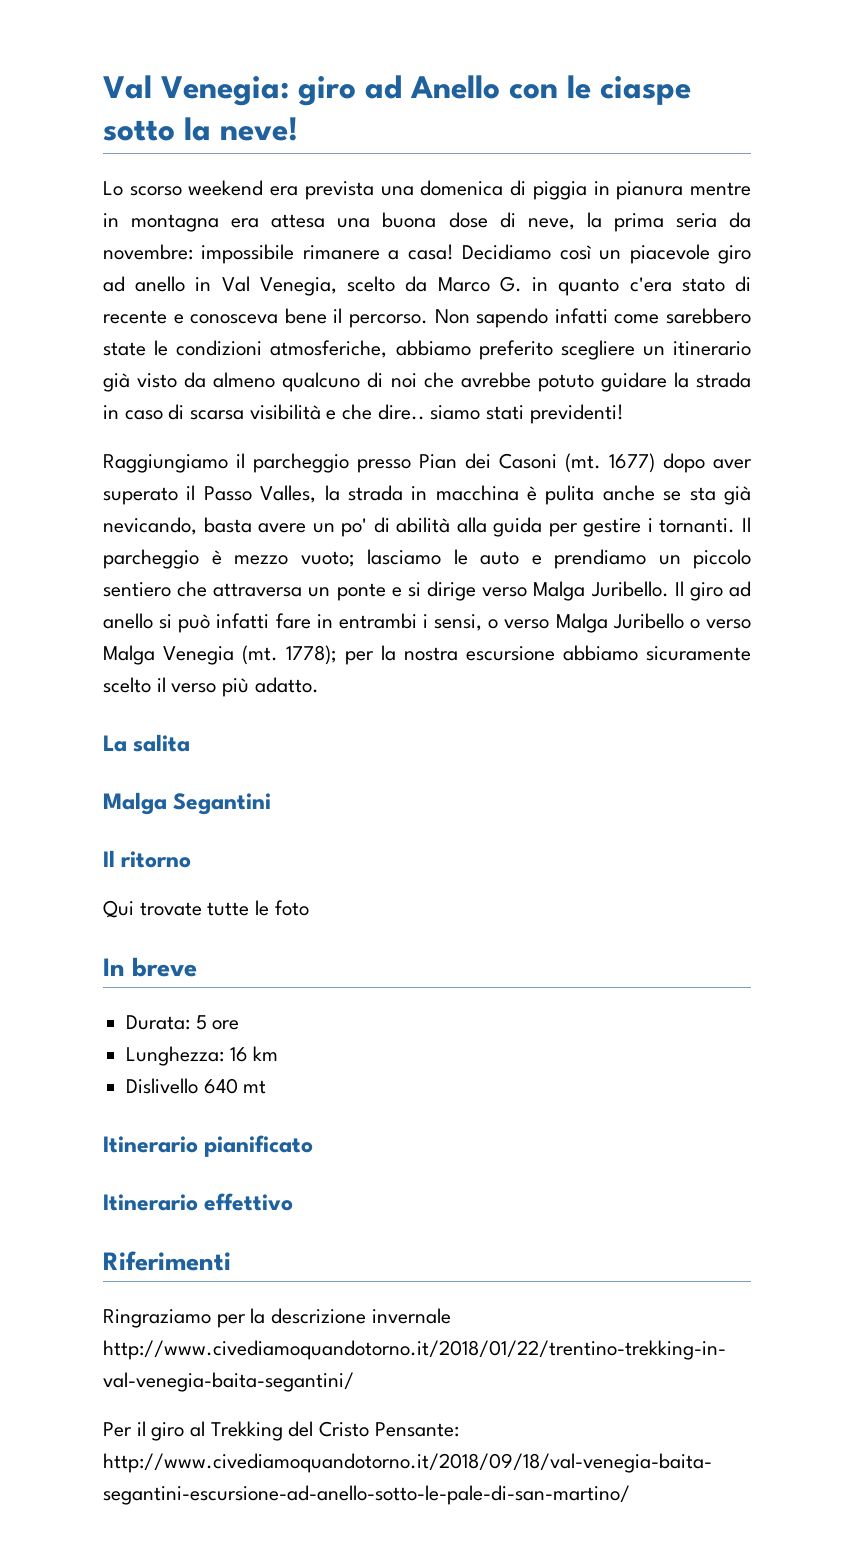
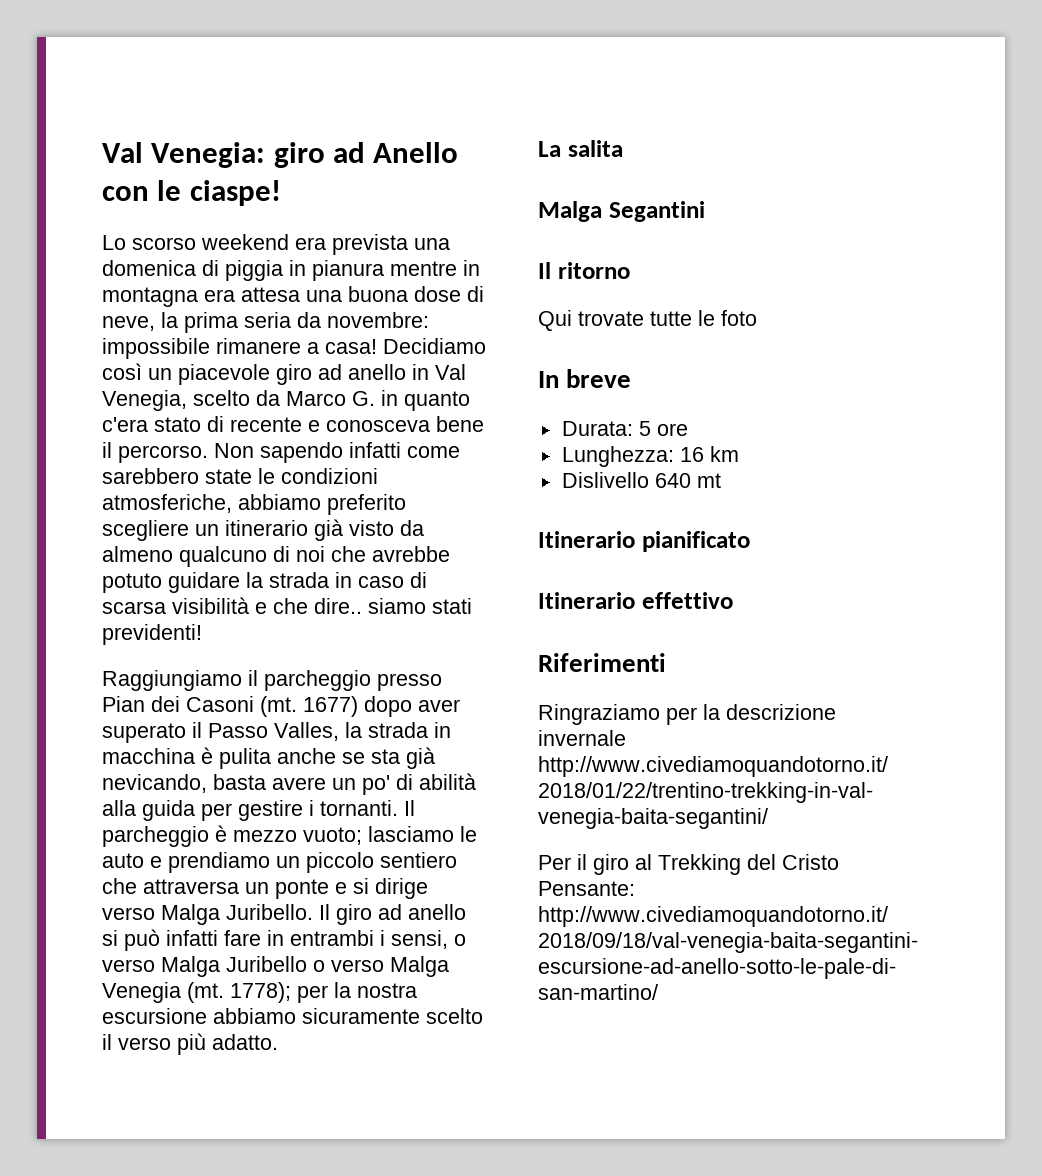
[600,76,691,105] [103,117,298,141] ciaspe sotto la neve! -> [189,180,281,206] ciaspe!

